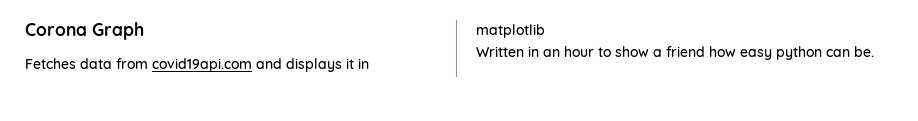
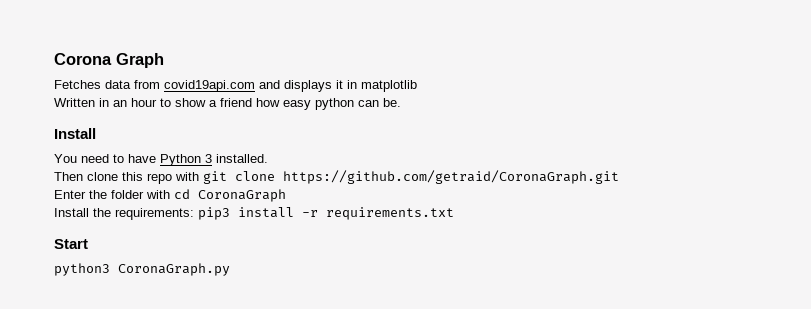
(874, 51) none -> [54,128,96,139] [54,154,268,166] [54,170,619,184] [54,189,286,202] [54,207,454,220] [54,239,88,249] [54,263,230,276] // Install // You need to have Python 3 installed. // Then clone this repo with git clone https://github.com/getraid/CoronaGraph.git // Enter the folder with cd CoronaGraph // Install the requirements: pip3 install -r requirements.txt // Start // python3 CoronaGraph.py

